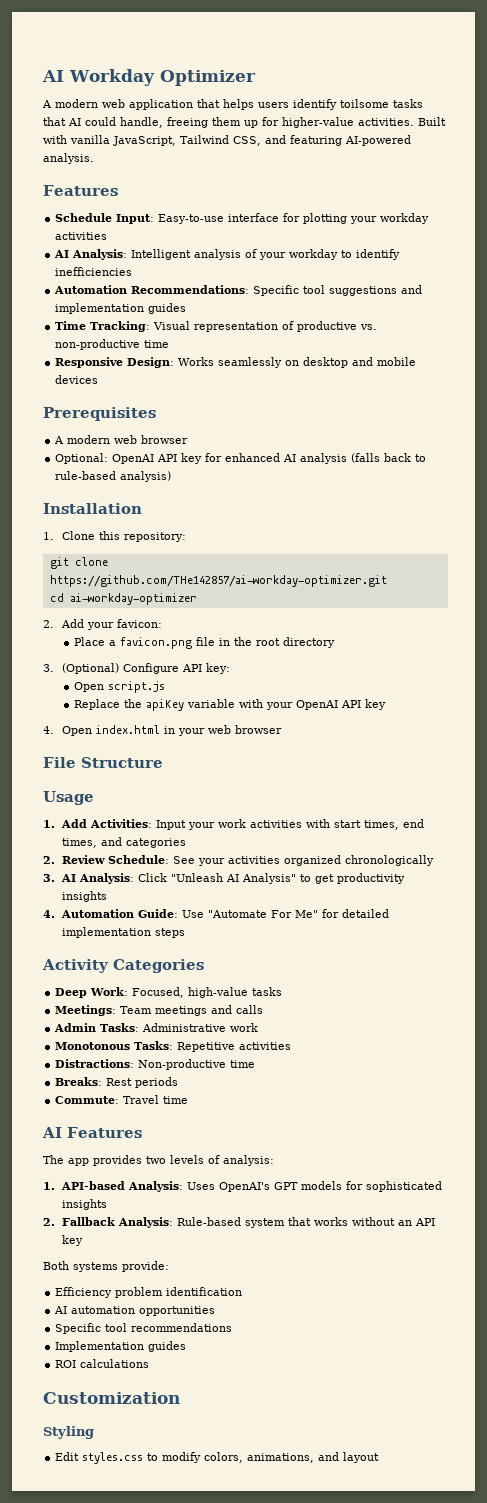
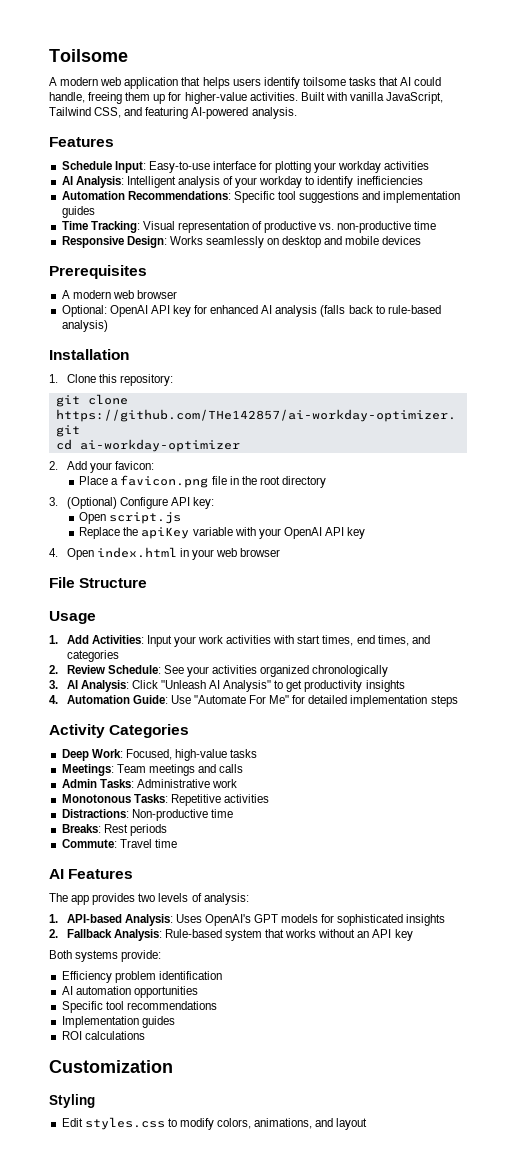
[42,69,256,86] AI Workday Optimizer -> [49,49,128,62] Toilsome

